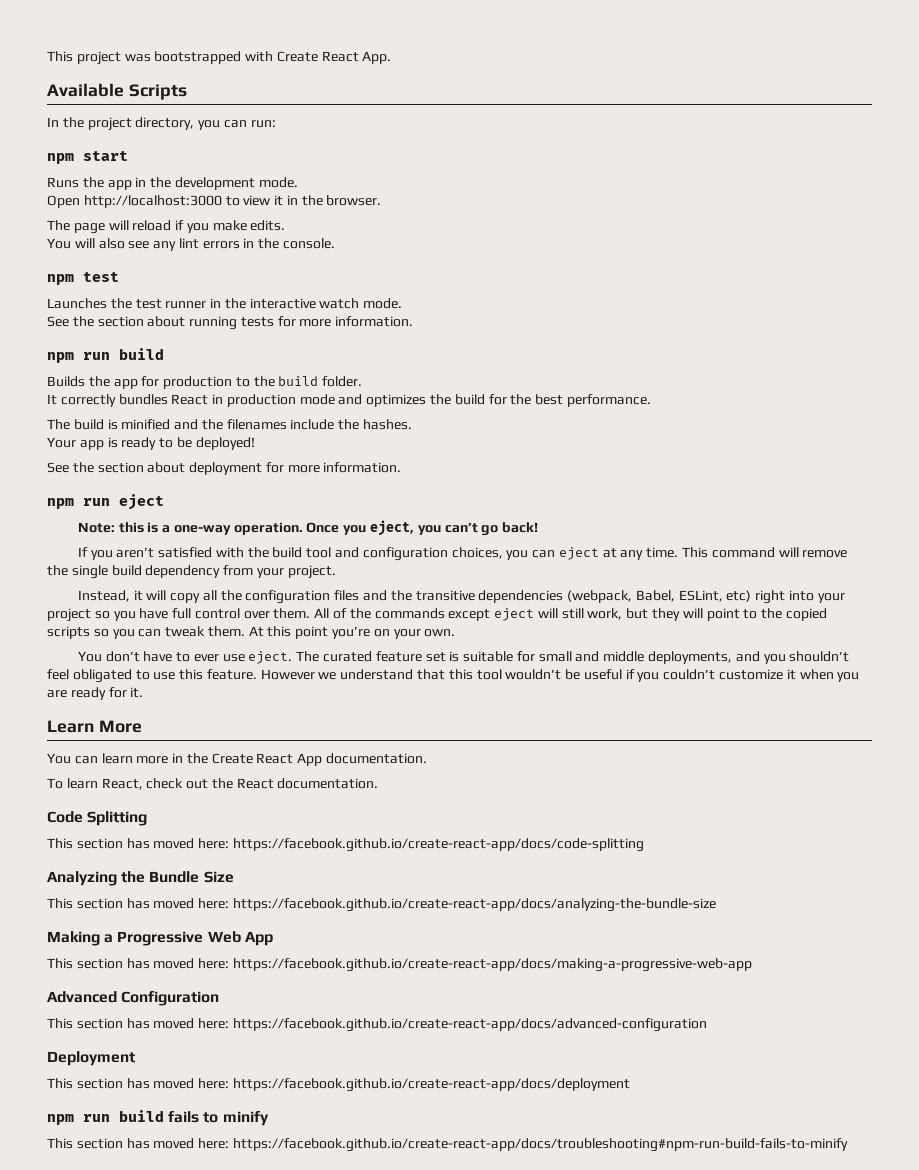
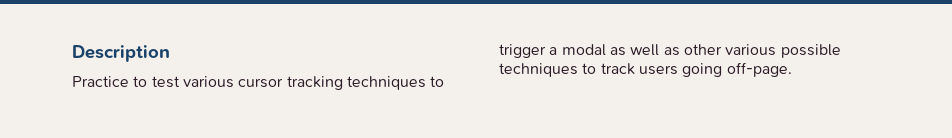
[47,51,392,65] [47,83,187,100] [47,117,276,131] [47,151,128,164] [47,177,298,190] [47,195,382,208] [47,220,286,234] [47,238,336,251] [47,272,119,285] [47,298,403,309] [47,316,414,330] [47,348,164,363] [47,376,363,389] [47,394,651,407] [47,419,413,430] [47,437,255,450] [47,462,402,475] [47,494,164,510] [77,520,539,536] [77,547,848,561] [47,565,336,579] [77,590,845,604] [47,608,827,622] [47,626,456,639] [77,651,850,664] [47,669,860,683] [47,687,144,700] [47,720,142,733] [47,753,428,766] [47,778,379,790] [47,811,148,826] [47,838,644,852] [47,871,234,886] [47,898,716,912] [47,931,273,946] [47,958,752,972] [47,991,220,1006] [47,1018,707,1032] [47,1051,135,1066] [47,1078,630,1092] [47,1110,269,1126] [47,1138,848,1152] This project was bootstrapped with Create React App. // Available Scripts // In the project directory, you can run: // npm start // Runs the app in the development mode. // Open http://localhost:3000 to view it in the browser. // The page will reload if you make edits. // You will also see any lint errors in the console. // npm test // Launches the test runner in the interactive watch mode. // See the section about running tests for more information. // npm run build // Builds the app for production to the build folder. // It correctly bundles React in production mode and optimizes the build for the best performance. // The build is minified and the filenames include the hashes. // Your app is ready to be deployed! // See the section about deployment for more information. // npm run eject // Note: this is a one-way operation. Once you eject, you can’t go back! // If you aren’t satisfied with the build tool and configuration choices, you can eject at any time. This command will remove the single build dependency from your project. // Instead, it will copy all the configuration files and the transitive dependencies (webpack, Babel, ESLint, etc) right into your project so you have full control over them. All of the commands except eject will still work, but they will point to the copied scripts so you can tweak them. At this point you’re on your own. // You don’t have to ever use eject. The curated feature set is suitable for small and middle deployments, and you shouldn’t feel obligated to use this feature. However we understand that this tool wouldn’t be useful if you couldn’t customize it when you are ready for it. // Learn More // You can learn more in the Create React App documentation. // To learn React, check out the React documentation. // Code Splitting // This section has moved here: https://facebook.github.io/create-react-app/docs/code-splitting // Analyzing the Bundle Size // This section has moved here: https://facebook.github.io/create-react-app/docs/analyzing-the-bundle-size // Making a Progressive Web App // This section has moved here: https://facebook.github.io/create-react-app/docs/making-a-progressive-web-app // Advanced Configuration // This section has moved here: https://facebook.github.io/create-react-app/docs/advanced-configuration // Deployment // This section has moved here: https://facebook.github.io/create-react-app/docs/deployment // npm run build fails to minify // This section has moved here: https://facebook.github.io/create-react-app/docs/troubleshooting#npm-run-build-fails-to-minify -> [72,45,170,62] [72,76,445,90] [499,44,841,58] [499,62,792,77] Description // Practice to test various cursor tracking techniques to trigger a modal as well as other various possible techniques to track users going off-page.

